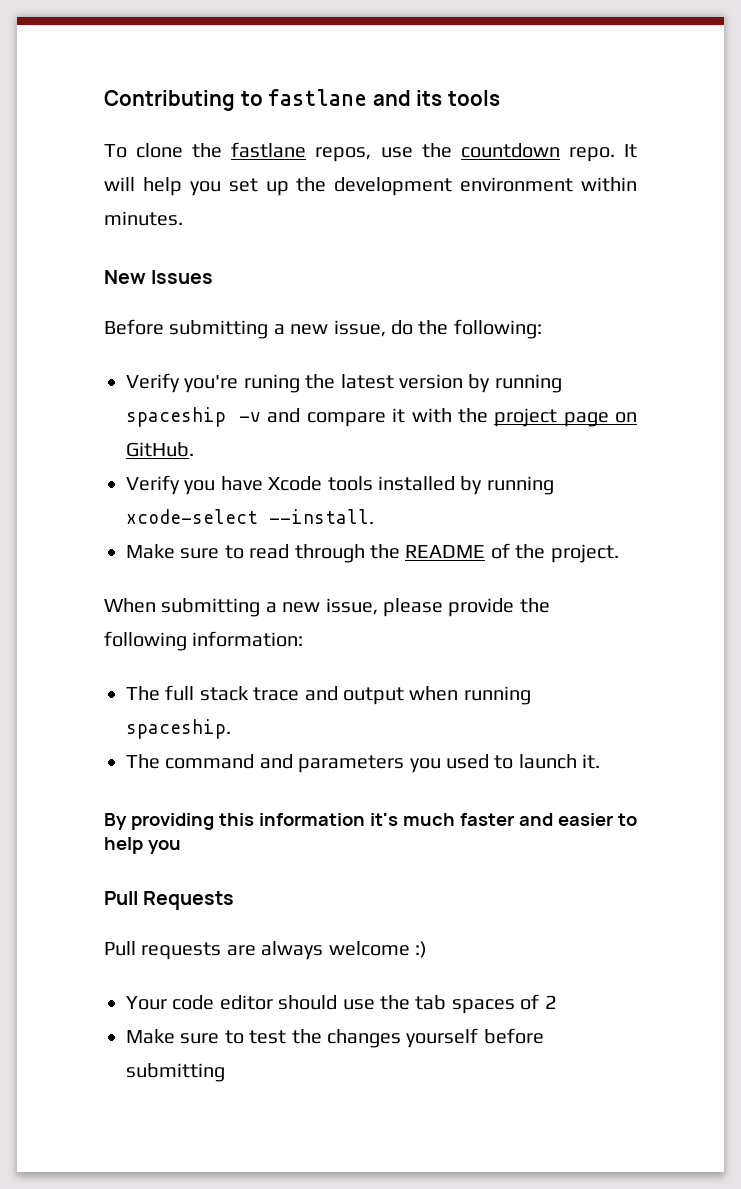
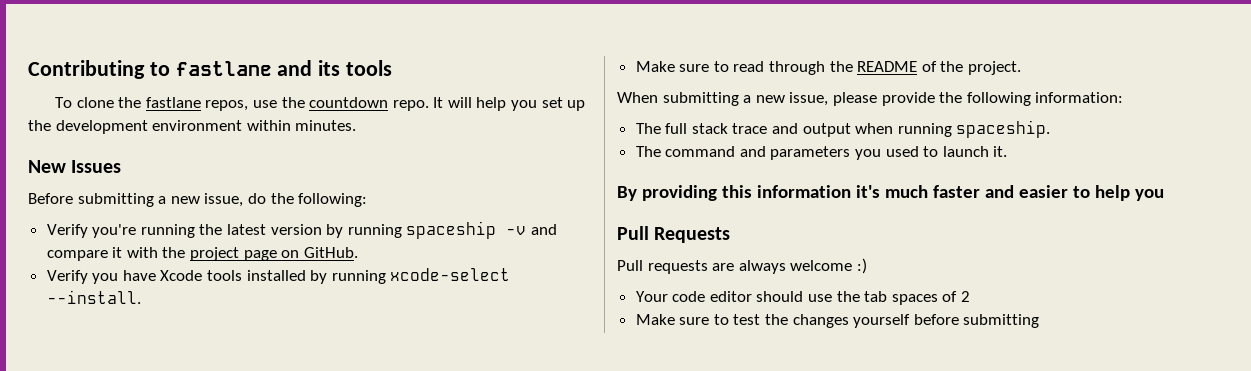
[243,374,300,393] runing -> [140,224,195,238] running

